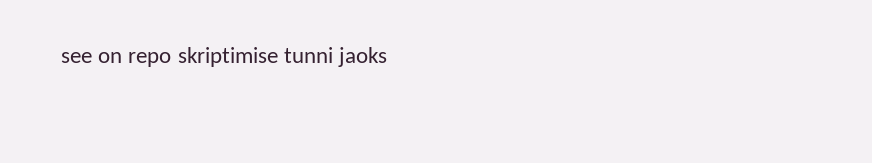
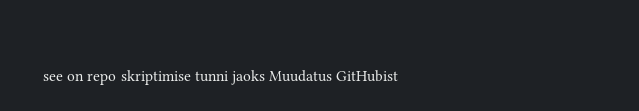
(388, 57) none -> [269,70,399,82] Muudatus GitHubist

